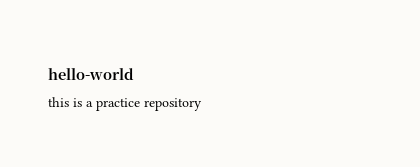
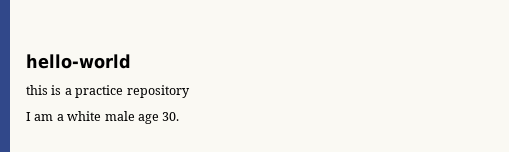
(202, 104) none -> [26,111,180,124] // I am a white male age 30.

